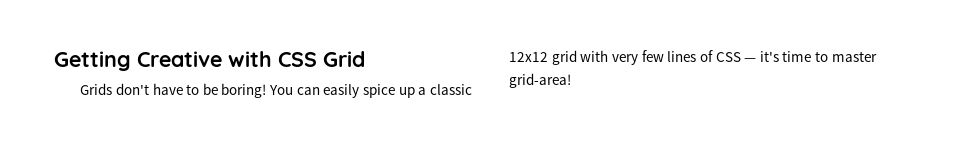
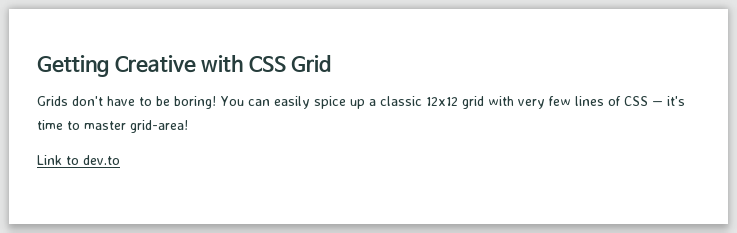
(571, 80) none -> [37,155,120,165] // Link to dev.to

